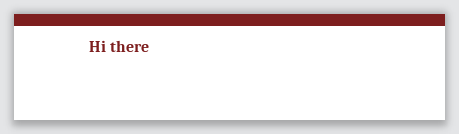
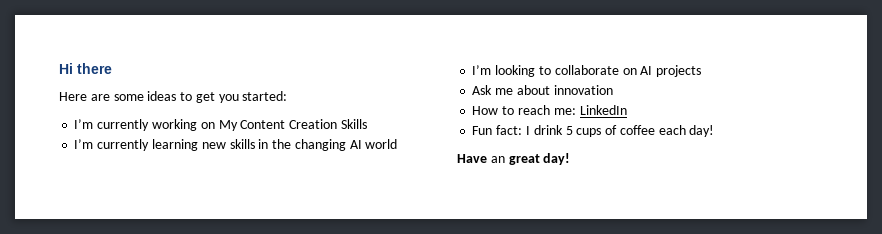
(150, 46) none -> [59,91,288,103] [74,119,367,131] [74,139,398,151] [472,65,702,77] [472,85,613,95] [472,105,627,115] [472,125,715,137] [457,153,571,165] // Here are some ideas to get you started: // I’m currently working on My Content Creation Skills // I’m currently learning new skills in the changing AI world // I’m looking to collaborate on AI projects // Ask me about innovation // How to reach me: LinkedIn // Fun fact: I drink 5 cups of coffee each day! // Have an great day!

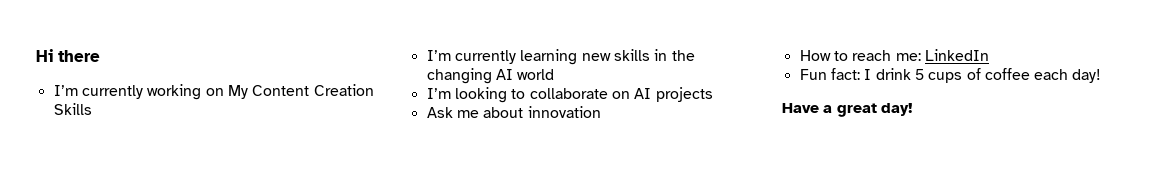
[59,91,288,103] // Here are some ideas to get you started: -> (100, 56) none
[490,156,505,163] an -> [823,105,833,113] a

